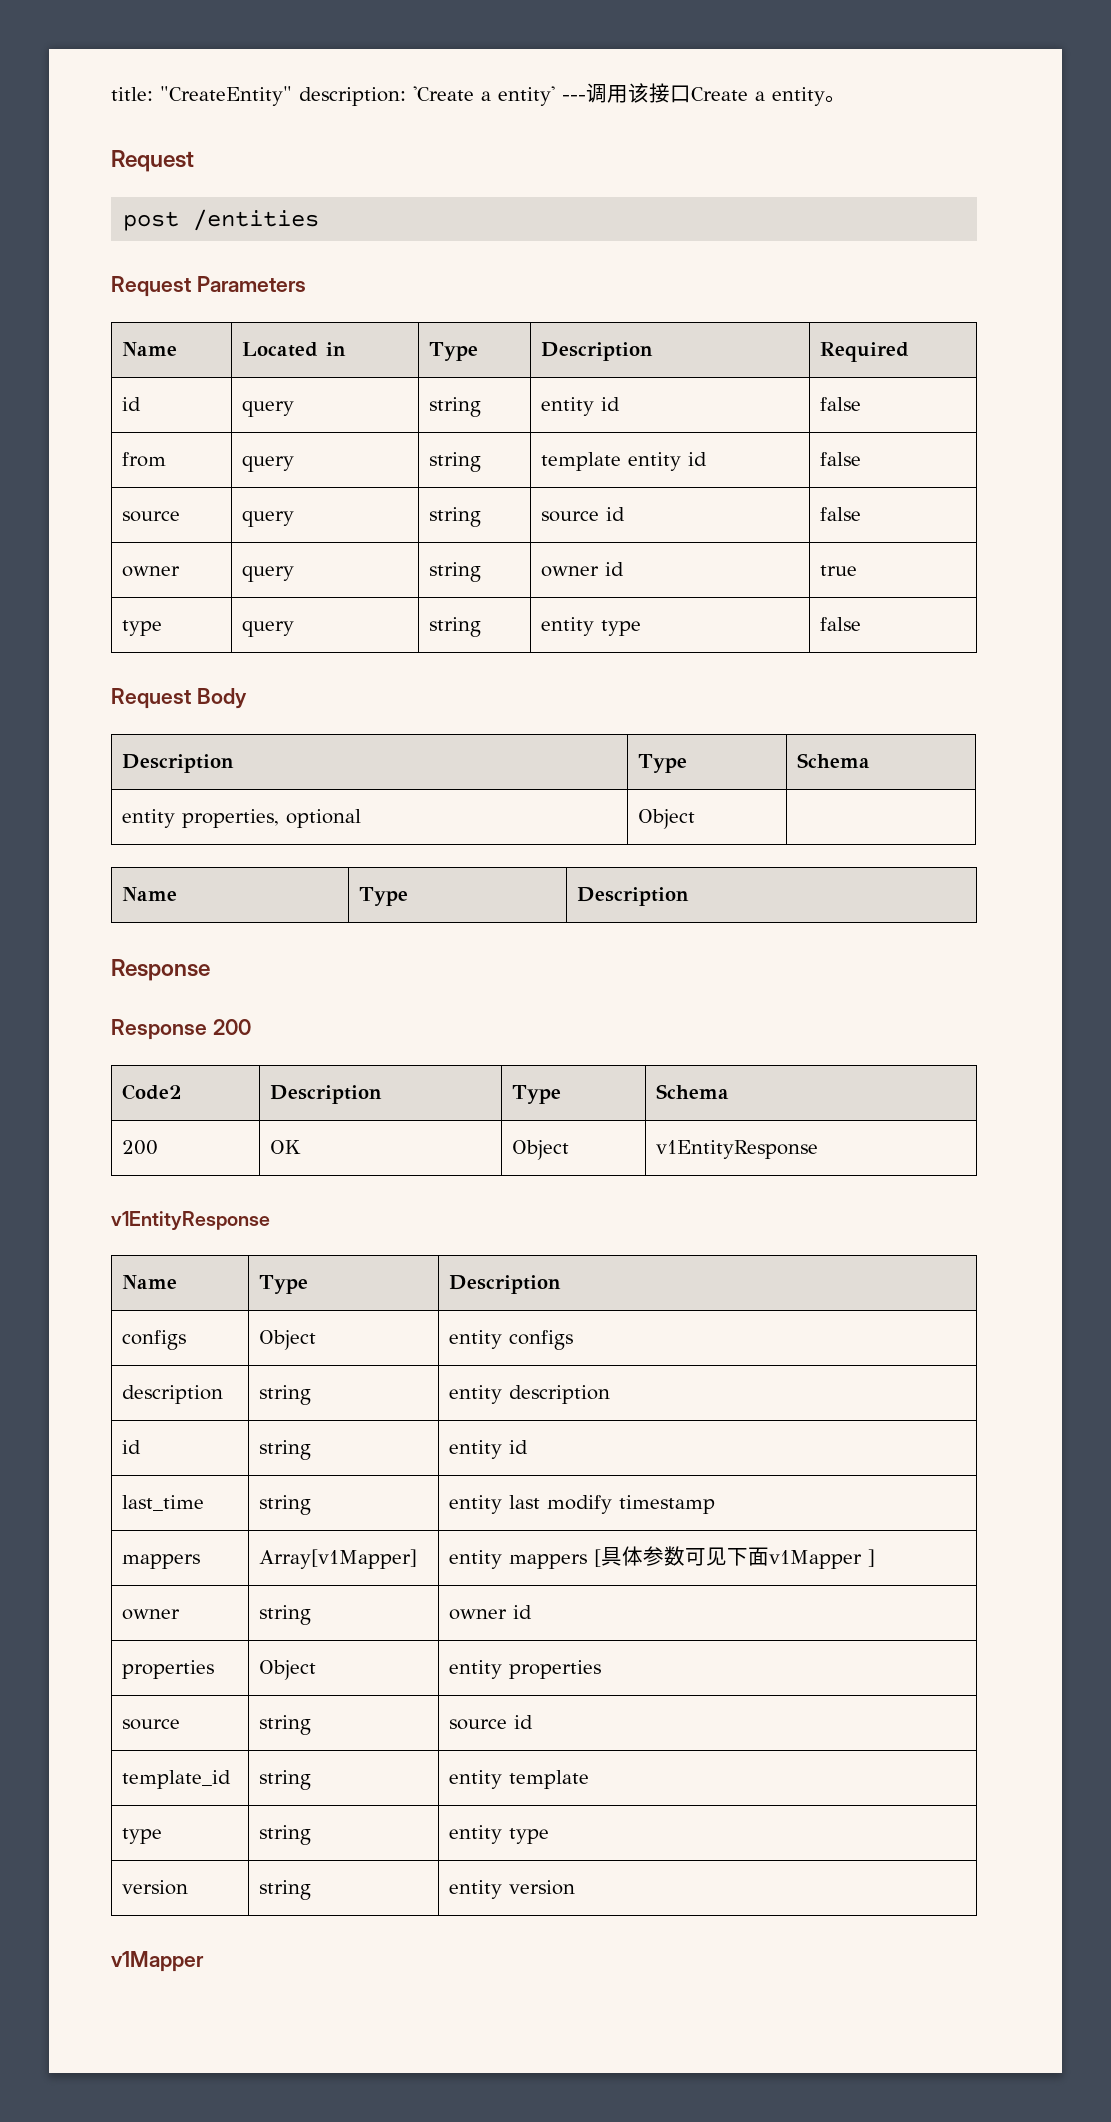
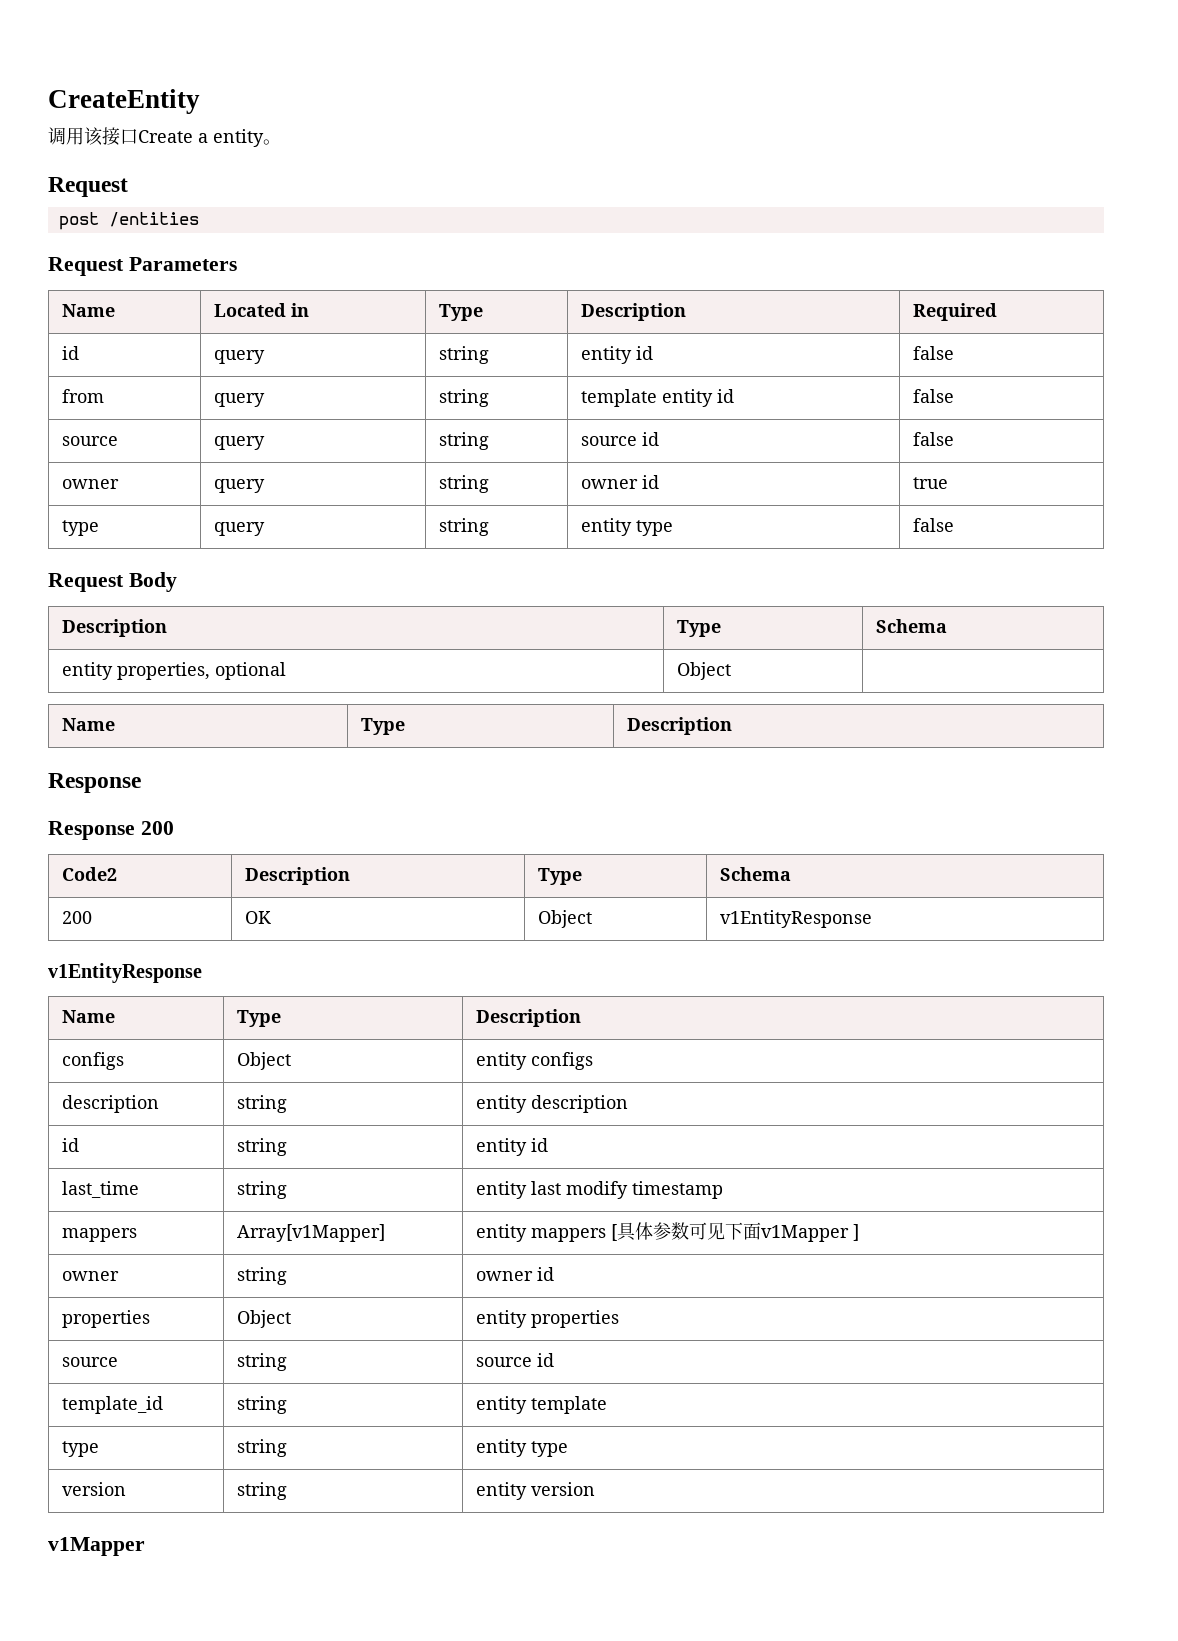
[111,86,586,106] title: "CreateEntity" description: 'Create a entity' --- -> [48,89,200,114] CreateEntity //

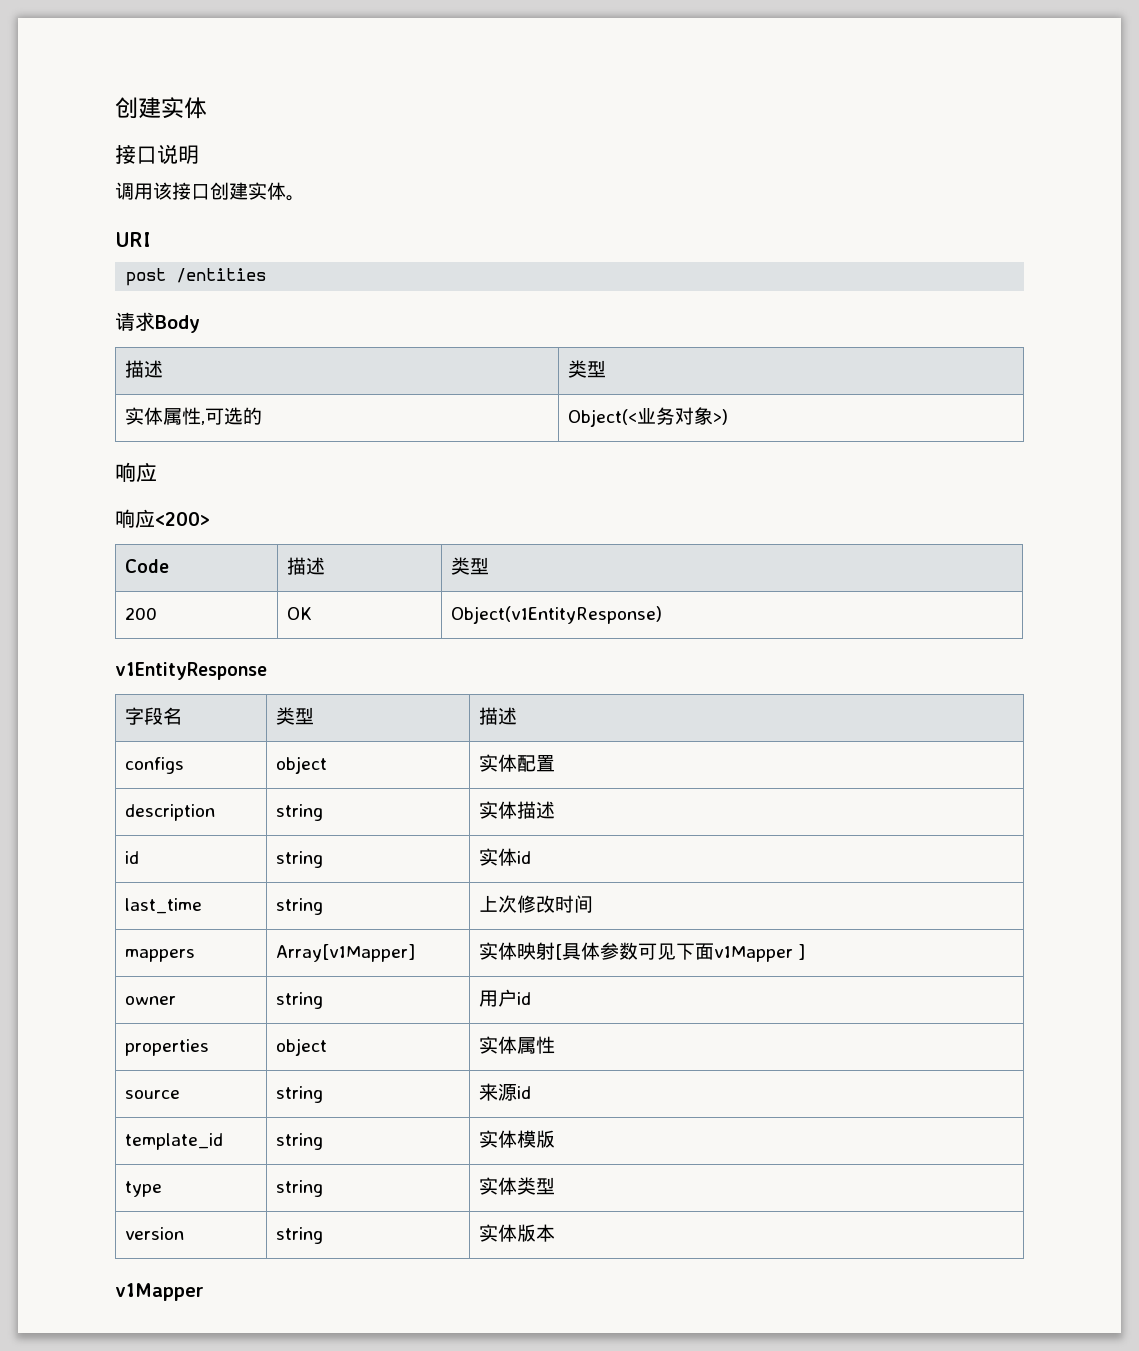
[48,89,200,114] CreateEntity -> [115,97,207,119] [115,144,199,164] 创建实体 // 接口说明
[138,129,264,147] Create a entity -> [210,182,286,200] 创建实体
[48,177,128,197] Request -> [115,232,151,247] URI
[48,257,237,276] [61,304,115,317] [213,303,309,317] [438,304,483,321] [580,303,686,321] [912,303,997,321] [61,346,79,360] [213,350,265,364] [438,346,489,364] [580,346,653,364] [912,346,954,360] [61,389,104,403] [213,393,265,407] [438,389,489,407] [580,389,734,407] [912,389,954,403] [61,436,118,446] [213,436,265,450] [438,432,489,450] [580,432,659,446] [912,432,954,446] [61,479,119,489] [213,479,265,493] [438,475,489,493] [580,475,659,489] [912,477,948,489] [61,520,99,536] [213,522,265,536] [438,518,489,536] [580,518,673,536] [912,518,954,532] [48,572,177,592] [61,619,167,637] [676,620,721,637] [875,619,947,633] [61,662,286,680] [676,662,731,680] [61,718,115,731] [360,718,405,735] [626,717,732,735] [48,773,141,793] [48,821,174,840] [61,867,117,881] [244,867,350,885] [537,868,582,885] [719,867,791,881] Request Parameters // Name | Located in | Type | Description | Required // id | query | string | entity id | false // from | query | string | template entity id | false // source | query | string | source id | false // owner | query | string | owner id | true // type | query | string | entity type | false // Request Body // Description | Type | Schema // entity properties, optional | Object | // Name | Type | Description // Response // Response 200 // Code2 | Description | Type | Schema -> [115,312,200,333] [124,360,163,378] [567,360,606,378] [124,407,262,425] [567,407,728,427] [115,462,157,482] [115,509,210,528] [124,559,169,573] [286,557,325,575] [450,557,489,575] 请求Body // 描述 | 类型 // 实体属性,可选的 | Object(<业务对象>) // 响应 // 响应<200> // Code | 描述 | 类型
[537,910,592,928] [719,910,872,928] [48,963,202,983] [61,1010,115,1023] [236,1010,281,1027] [475,1009,581,1027] [61,1052,124,1070] [236,1052,291,1070] [475,1052,593,1070] Object | v1EntityResponse // v1EntityResponse // Name | Type | Description // configs | Object | entity configs -> [450,606,662,624] [115,662,267,680] [124,707,182,725] [275,707,314,725] [478,707,517,725] [124,757,184,774] [275,756,327,774] [478,754,555,772] Object(v1EntityResponse) // v1EntityResponse // 字段名 | 类型 | 描述 // configs | object | 实体配置
[475,1095,628,1113] entity description -> [478,801,555,819] 实体描述
[475,1138,527,1156] entity -> [478,848,517,866] 实体
[475,1181,723,1199] entity last modify timestamp -> [478,895,593,913] 上次修改时间
[475,1224,606,1242] entity mappers -> [478,942,555,960] 实体映射
[475,1271,533,1281] owner -> [478,989,517,1007] 用户
[236,1310,291,1328] [475,1310,619,1328] Object | entity properties -> [275,1038,327,1056] [478,1036,555,1054] object | 实体属性
[475,1357,532,1367] source -> [478,1083,517,1101] 来源
[475,1396,607,1414] entity template -> [478,1130,555,1148] 实体模版
[475,1439,568,1457] entity type -> [478,1177,555,1195] 实体类型
[475,1482,595,1500] entity version -> [478,1224,555,1242] 实体版本

